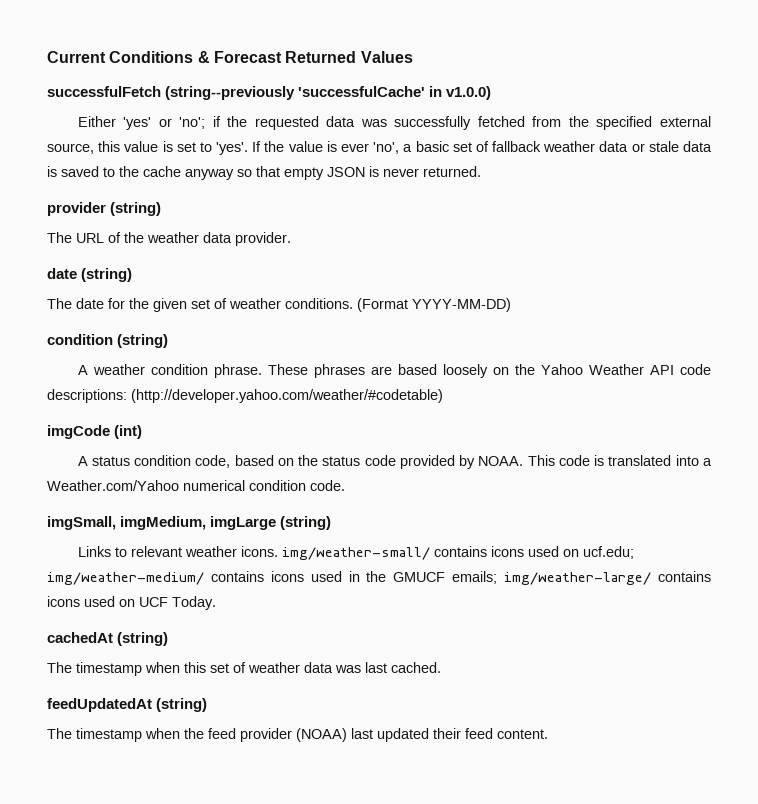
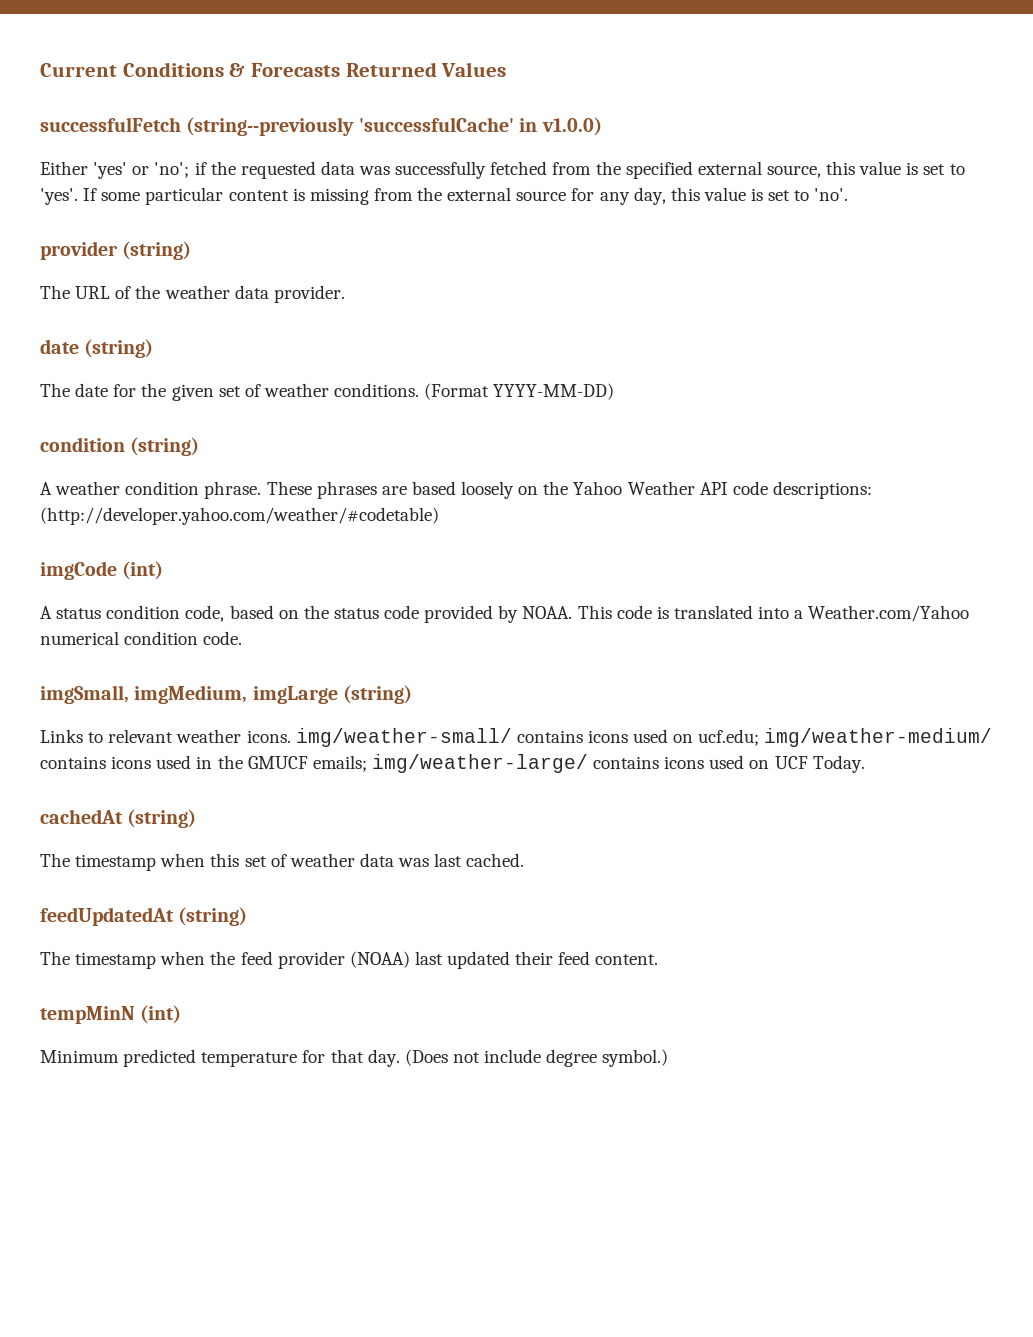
[213,51,282,63] Forecast -> [251,63,341,77] Forecasts
[264,141,712,154] [47,166,481,180] the value is ever 'no', a basic set of fallback weather data or stale data is saved to the cache anyway so that empty JSON is never returned. -> [101,187,849,205] some particular content is missing from the external source for any day, this value is set to 'no'.
(548, 734) none -> [40,1005,182,1024] [40,1049,669,1067] // tempMinN (int) // Minimum predicted temperature for that day. (Does not include degree symbol.)

